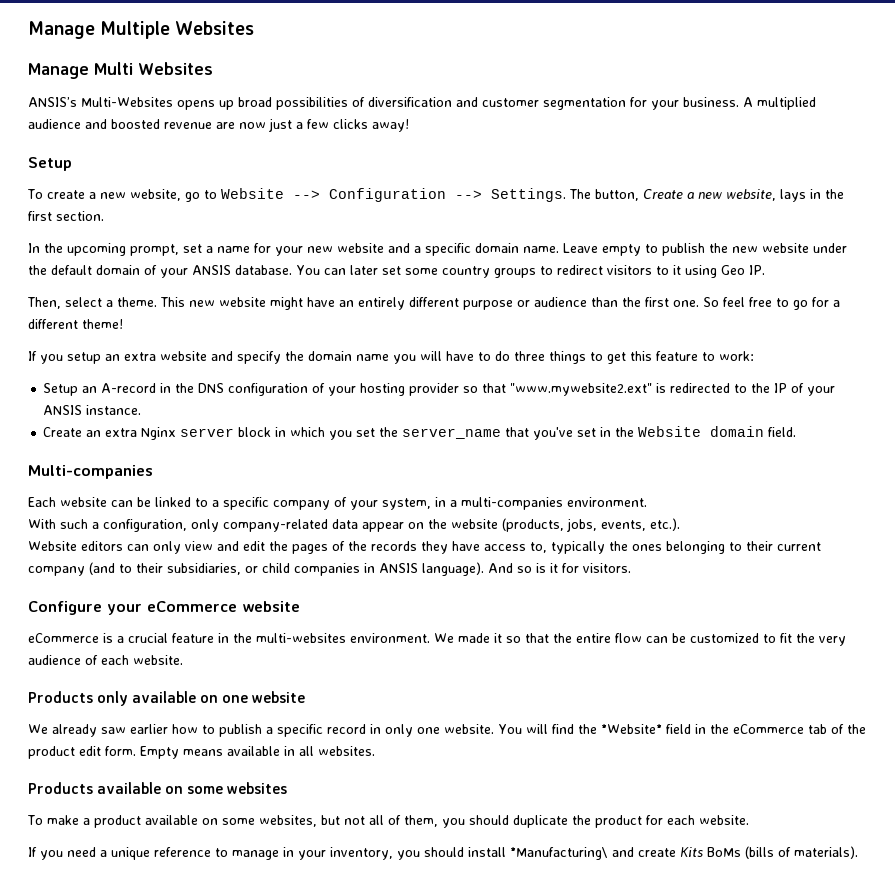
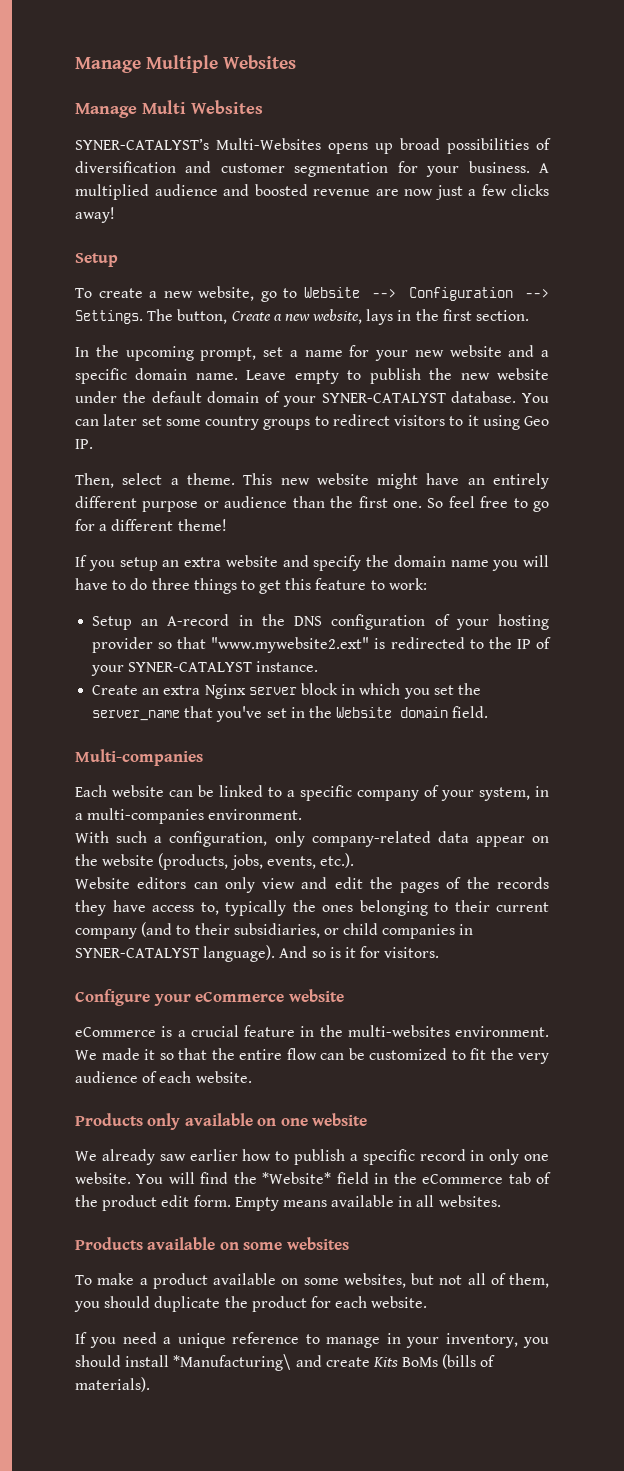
[28,97,77,107] ANSIS’s -> [75,138,209,150] SYNER-CATALYST’s
[192,265,231,275] ANSIS -> [321,393,446,403] SYNER-CATALYST
[43,405,83,415] ANSIS -> [128,662,253,672] SYNER-CATALYST
[379,563,418,573] ANSIS -> [75,948,199,958] SYNER-CATALYST

